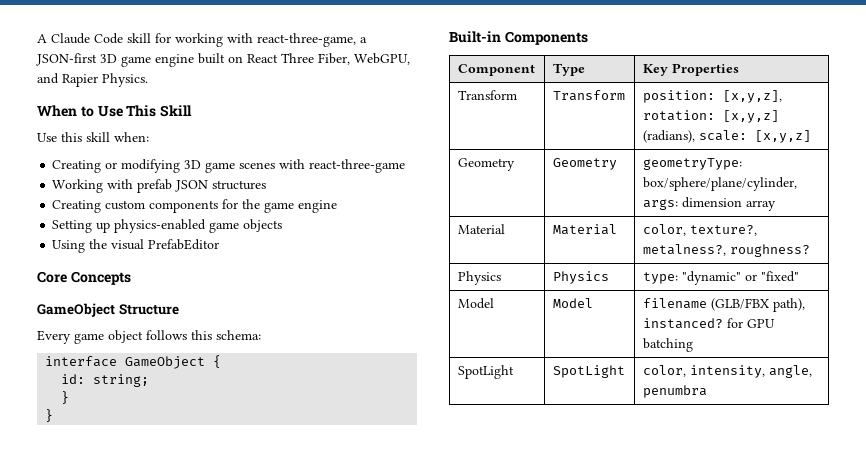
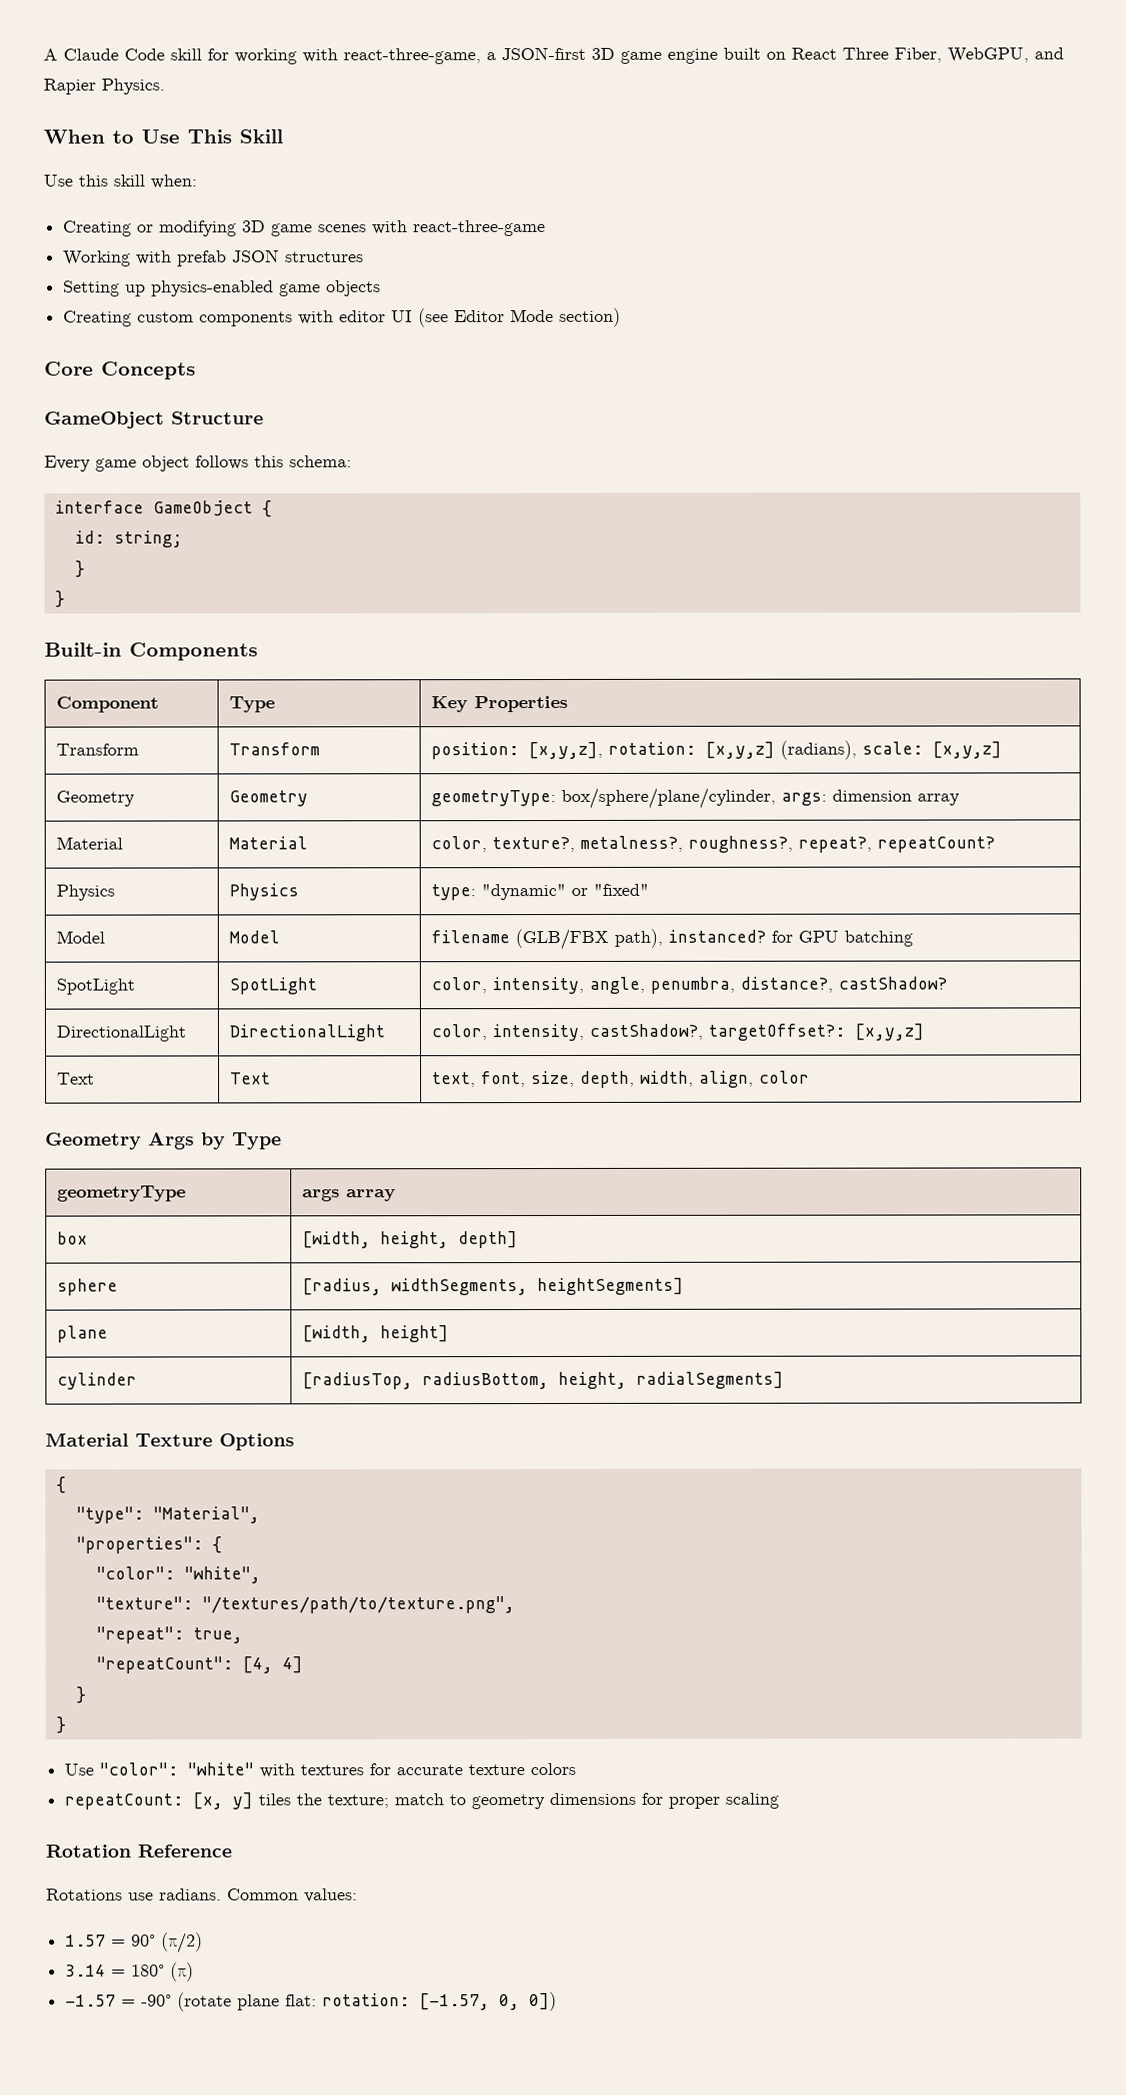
[52,199,338,213] // Creating custom components for the game engine -> (365, 257) none
[52,239,220,253] Using the visual PrefabEditor -> [63,307,622,328] Creating custom components with editor UI (see Editor Mode section)
[729,244,810,257] roughness? -> [688,835,996,853] roughness?, repeat?, repeatCount?
[642,385,707,398] penumbra -> [650,976,948,994] [56,1025,187,1042] [229,1024,386,1042] [431,1023,925,1042] [57,1072,96,1085] [230,1072,272,1085] [432,1070,811,1088] [45,1132,282,1150] [57,1185,187,1202] [302,1188,397,1202] [57,1231,89,1245] [302,1231,519,1249] [57,1278,119,1296] [302,1277,685,1296] [57,1325,109,1343] [302,1325,450,1343] [57,1372,138,1390] [302,1371,785,1390] [45,1432,295,1451] [55,1476,66,1494] [75,1506,260,1524] [75,1536,222,1554] [95,1566,261,1584] [95,1596,515,1614] [95,1626,243,1644] [95,1656,303,1674] [75,1686,86,1704] [55,1716,66,1734] [64,1762,577,1778] [64,1792,780,1810] [45,1844,232,1858] [46,1888,358,1903] [65,1932,204,1954] [65,1962,195,1982] [65,1992,558,2012] penumbra, distance?, castShadow? // DirectionalLight | DirectionalLight | color, intensity, castShadow?, targetOffset?: [x,y,z] // Text | Text | text, font, size, depth, width, align, color // Geometry Args by Type // geometryType | args array // box | [width, height, depth] // sphere | [radius, widthSegments, heightSegments] // plane | [width, height] // cylinder | [radiusTop, radiusBottom, height, radialSegments] // Material Texture Options // { // "type": "Material", // "properties": { // "color": "white", // "texture": "/textures/path/to/texture.png", // "repeat": true, // "repeatCount": [4, 4] // } // } // Use "color": "white" with textures for accurate texture colors // repeatCount: [x, y] tiles the texture; match to geometry dimensions for proper scaling // Rotation Reference // Rotations use radians. Common values: // 1.57 = 90° (π/2) // 3.14 = 180° (π) // -1.57 = -90° (rotate plane flat: rotation: [-1.57, 0, 0])

